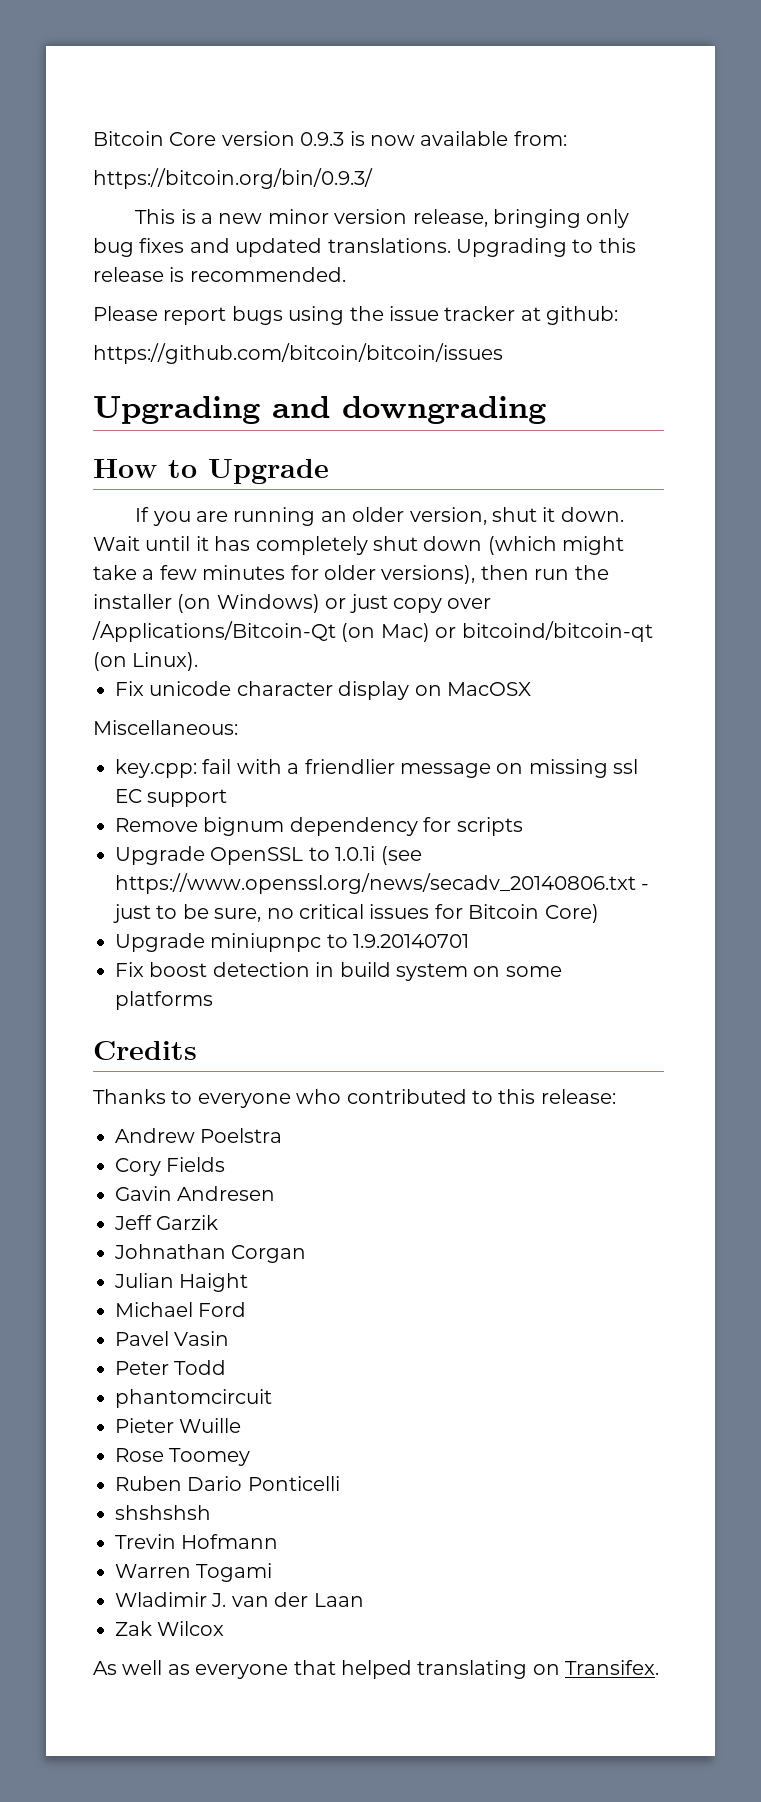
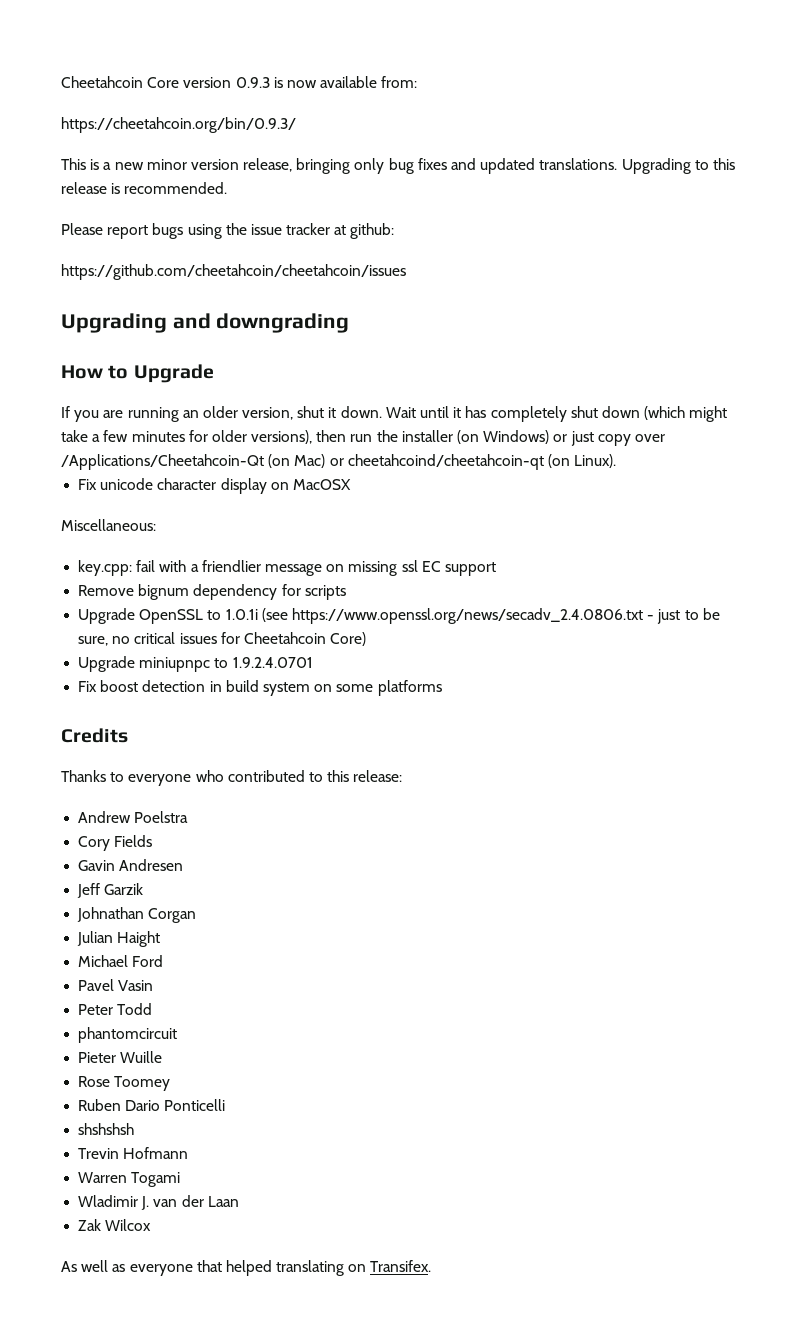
[93,131,164,146] Bitcoin -> [61,76,143,88] Cheetahcoin
[93,168,373,189] https://bitcoin.org/bin/0.9.3/ -> [61,117,296,133] https://cheetahcoin.org/bin/0.9.3/
[93,343,503,364] https://github.com/bitcoin/bitcoin/issues -> [61,264,406,280] https://github.com/cheetahcoin/cheetahcoin/issues
[92,621,336,642] /Applications/Bitcoin-Qt -> [61,454,264,470] /Applications/Cheetahcoin-Qt
[461,621,653,642] bitcoind/bitcoin-qt -> [347,454,544,470] cheetahcoind/cheetahcoin-qt
[115,873,636,894] https://www.openssl.org/news/secadv_20140806.txt -> [291,608,643,624] https://www.openssl.org/news/secadv_2.4.0806.txt
[468,904,540,919] Bitcoin -> [243,632,326,644] Cheetahcoin
[353,934,470,948] 1.9.20140701 -> [232,657,313,668] 1.9.2.4.0701

